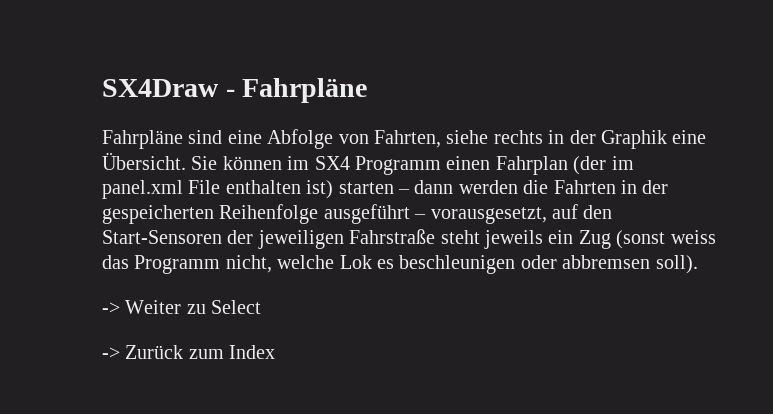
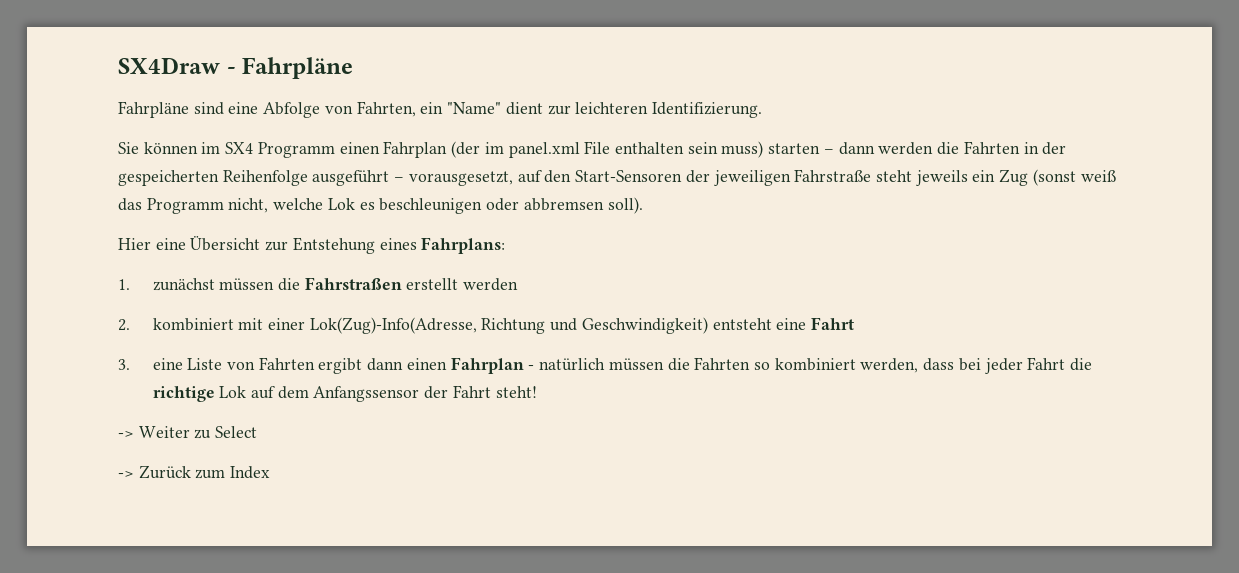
[446,130,707,149] [102,152,186,170] siehe rechts in der Graphik eine Übersicht. -> [420,102,762,118] ein "Name" dient zur leichteren Identifizierung. //
[306,180,334,199] ist) -> [687,141,764,158] sein muss)
[670,230,716,244] weiss -> [1080,170,1116,182] weiß
(698, 264) none -> [118,236,506,254] [118,277,519,291] [118,317,855,334] [118,357,1093,374] [152,385,537,402] // Hier eine Übersicht zur Entstehung eines Fahrplans: // 1. zunächst müssen die Fahrstraßen erstellt werden // 2. kombiniert mit einer Lok(Zug)-Info(Adresse, Richtung und Geschwindigkeit) entsteht eine Fahrt // 3. eine Liste von Fahrten ergibt dann einen Fahrplan - natürlich müssen die Fahrten so kombiniert werden, dass bei jeder Fahrt die richtige Lok auf dem Anfangssensor der Fahrt steht!

